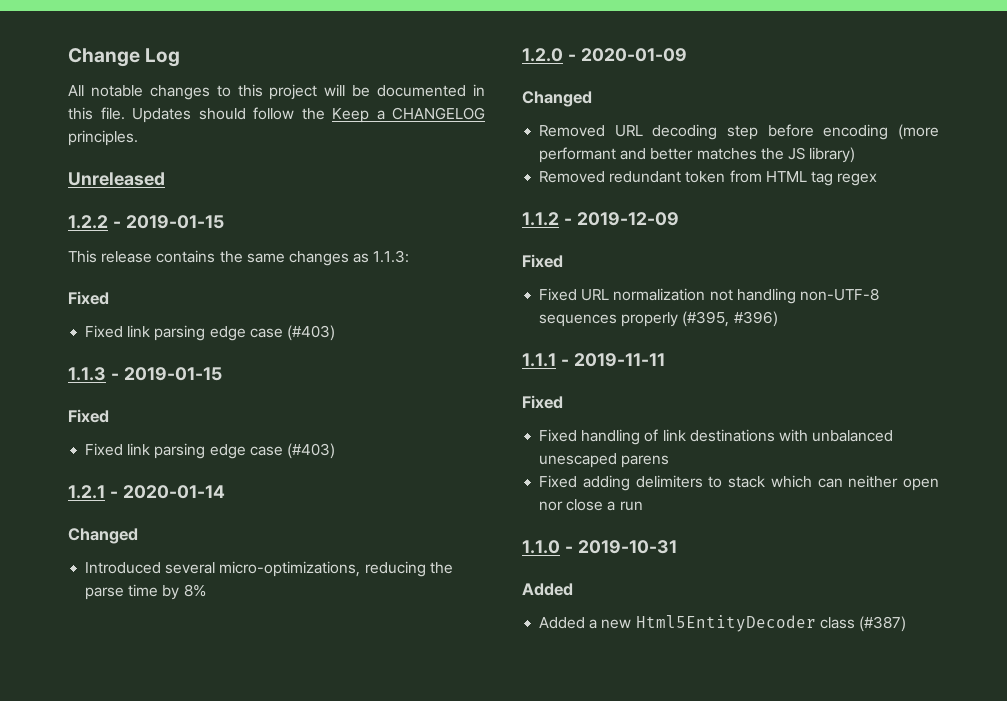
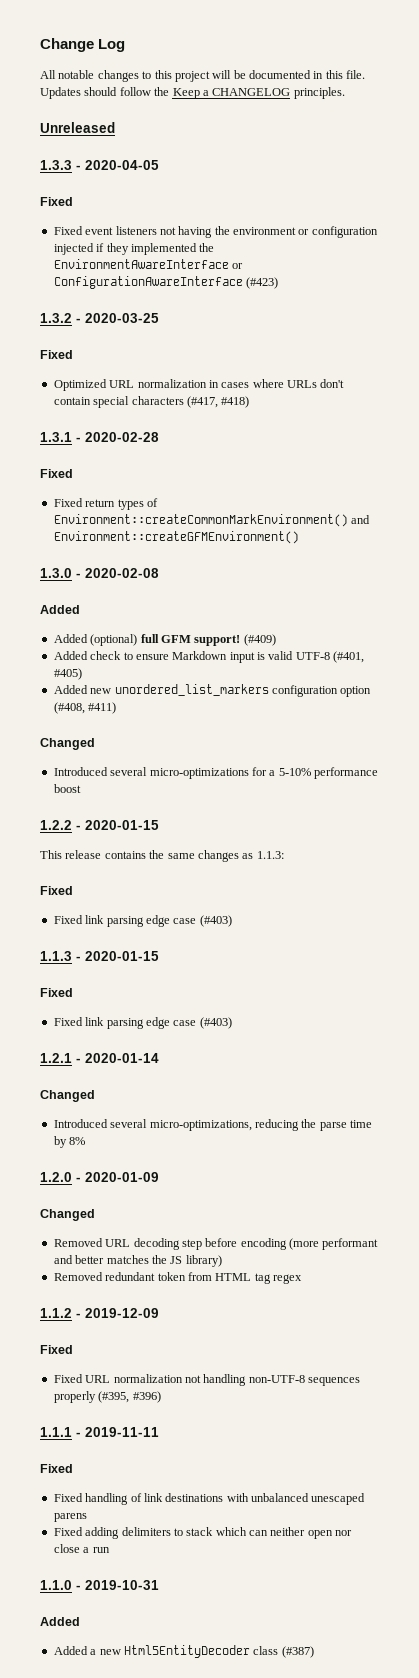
(165, 179) none -> [40,160,159,170] [40,197,73,206] [53,226,378,238] [53,243,215,255] [53,259,244,269] [53,276,279,289] [40,313,159,323] [40,350,73,359] [53,379,345,391] [53,396,250,408] [40,432,159,442] [40,469,73,478] [53,498,158,510] [53,514,371,527] [53,531,299,544] [40,568,159,578] [40,605,80,614] [53,634,276,646] [53,651,365,663] [53,668,82,680] [53,684,372,697] [53,702,117,714] [40,738,95,750] [53,767,378,779] [53,784,81,793] // 1.3.3 - 2020-04-05 // Fixed // Fixed event listeners not having the environment or configuration injected if they implemented the EnvironmentAwareInterface or ConfigurationAwareInterface (#423) // 1.3.2 - 2020-03-25 // Fixed // Optimized URL normalization in cases where URLs don't contain special characters (#417, #418) // 1.3.1 - 2020-02-28 // Fixed // Fixed return types of Environment::createCommonMarkEnvironment() and Environment::createGFMEnvironment() // 1.3.0 - 2020-02-08 // Added // Added (optional) full GFM support! (#409) // Added check to ensure Markdown input is valid UTF-8 (#401, #405) // Added new unordered_list_markers configuration option (#408, #411) // Changed // Introduced several micro-optimizations for a 5-10% performance boost
[125,215,224,229] 2019-01-15 -> [85,820,159,830] 2020-01-15
[123,367,222,381] 2019-01-15 -> [85,951,159,961] 2020-01-15

